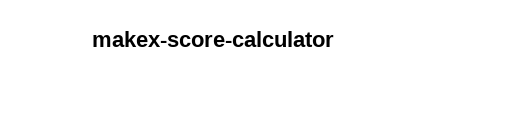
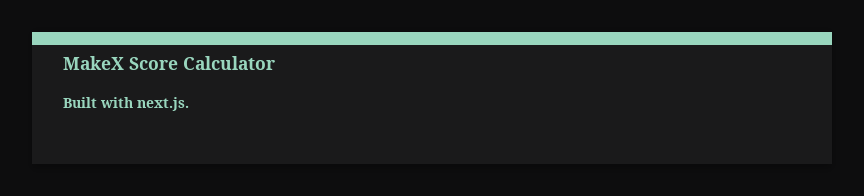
[92,31,334,47] makex-score-calculator -> [63,56,275,70] [63,97,189,111] MakeX Score Calculator // Built with next.js.

